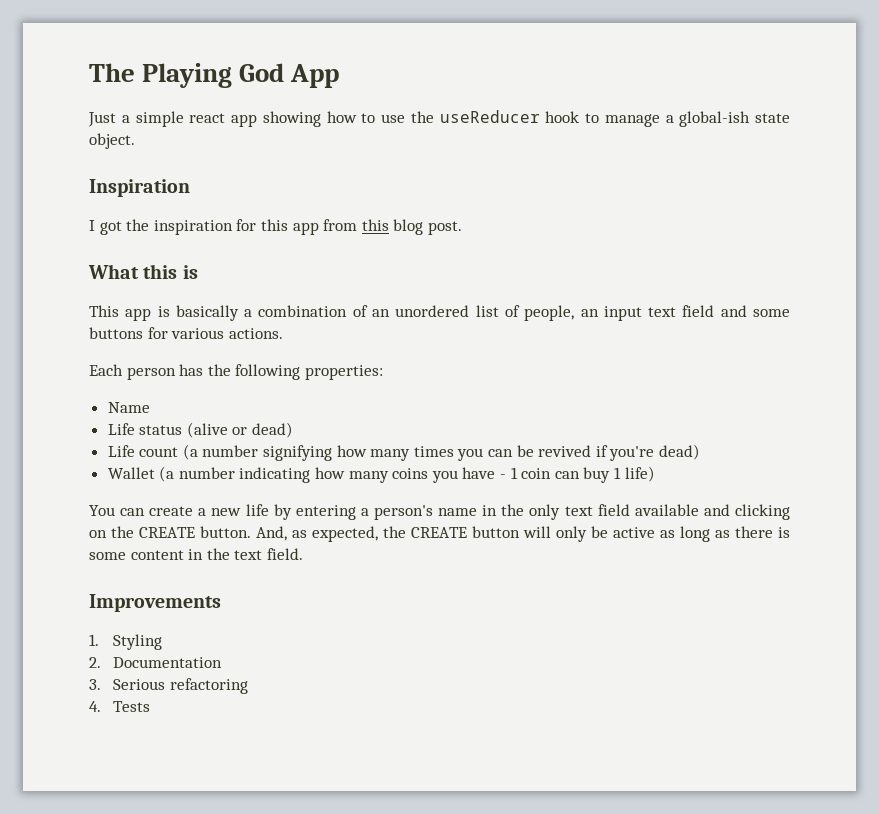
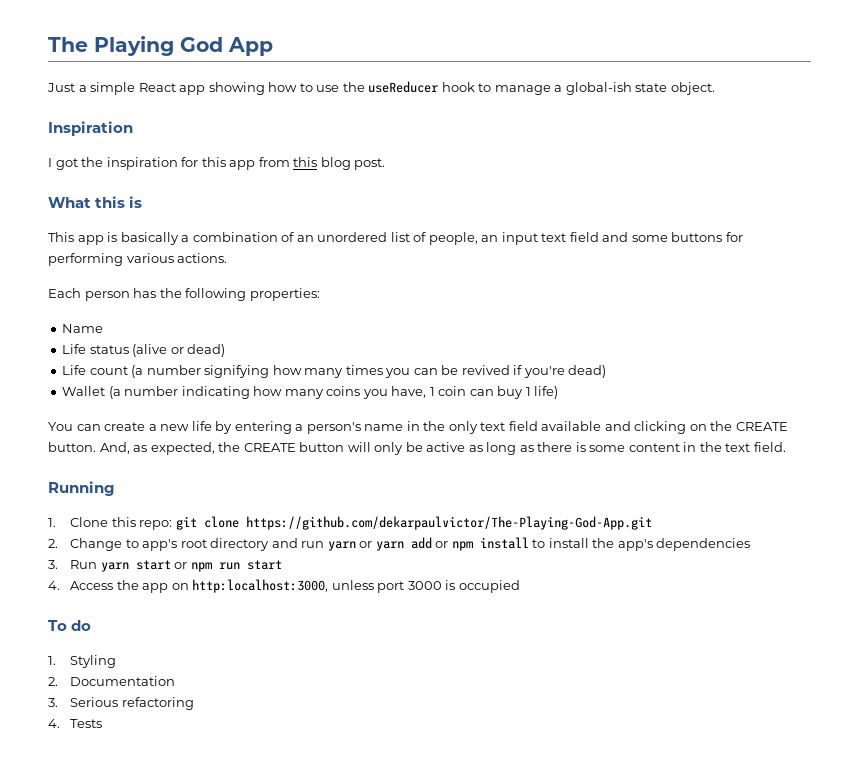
[189,113,226,123] react -> [138,83,176,92] React
(168, 333) none -> [48,253,123,266] performing
[462,467,507,479] have - -> [391,386,427,398] have,
[89,594,221,612] Improvements -> [48,481,115,496] [48,516,652,530] [48,537,751,551] [48,560,282,572] [48,579,520,593] [48,620,92,631] Running // 1. Clone this repo: git clone https://github.com/dekarpaulvictor/The-Playing-God-App.git // 2. Change to app's root directory and run yarn or yarn add or npm install to install the app's dependencies // 3. Run yarn start or npm run start // 4. Access the app on http:localhost:3000, unless port 3000 is occupied // To do

